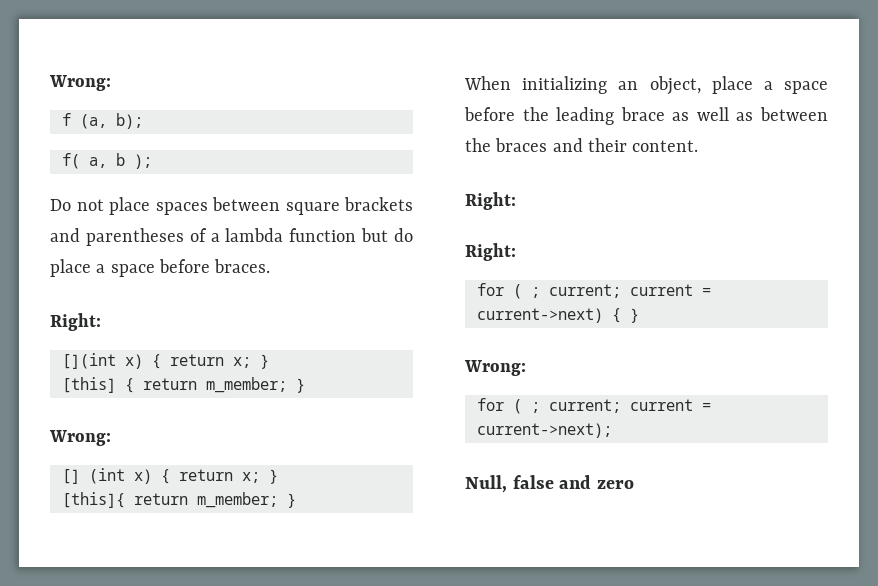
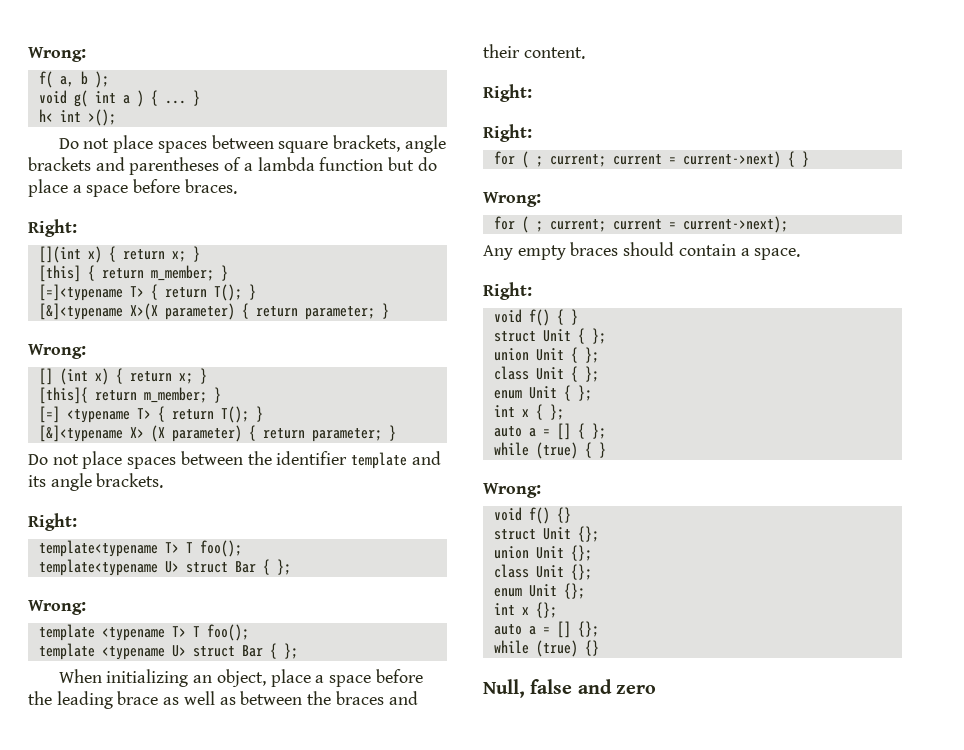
[49,75,111,91] [61,113,143,129] Wrong: // f (a, b); -> [28,47,86,62] Wrong:
(152, 161) none -> [38,90,200,107] [38,109,116,126] // void g( int a ) { ... } // h< int >();
(340, 208) none -> [333,135,446,153] brackets, angle
(305, 385) none -> [38,284,256,301] [38,303,389,320] // [=]<typename T> { return T(); } // [&]<typename X>(X parameter) { return parameter; }
(296, 500) none -> [38,406,263,423] [38,425,396,442] [28,451,441,469] [28,473,164,491] [28,513,77,531] [38,540,242,557] [38,559,291,576] [28,600,86,615] [38,624,249,641] [38,643,298,660] // [=] <typename T> { return T(); } // [&]<typename X> (X parameter) { return parameter; } // Do not place spaces between the identifier template and its angle brackets. // Right: // template<typename T> T foo(); // template<typename U> struct Bar { }; // Wrong: // template <typename T> T foo(); // template <typename U> struct Bar { };
(612, 430) none -> [483,242,801,260] [483,282,532,300] [493,309,578,326] [493,328,606,344] [493,347,599,363] [493,366,599,382] [493,385,592,401] [493,404,564,420] [493,423,606,440] [493,442,606,459] [483,483,541,498] [493,507,571,524] [493,526,599,542] [493,545,592,561] [493,564,592,580] [493,583,585,599] [493,602,557,618] [493,621,599,638] [493,640,599,657] // Any empty braces should contain a space. // Right: // void f() { } // struct Unit { }; // union Unit { }; // class Unit { }; // enum Unit { }; // int x { }; // auto a = [] { }; // while (true) { } // Wrong: // void f() {} // struct Unit {}; // union Unit {}; // class Unit {}; // enum Unit {}; // int x {}; // auto a = [] {}; // while (true) {}

